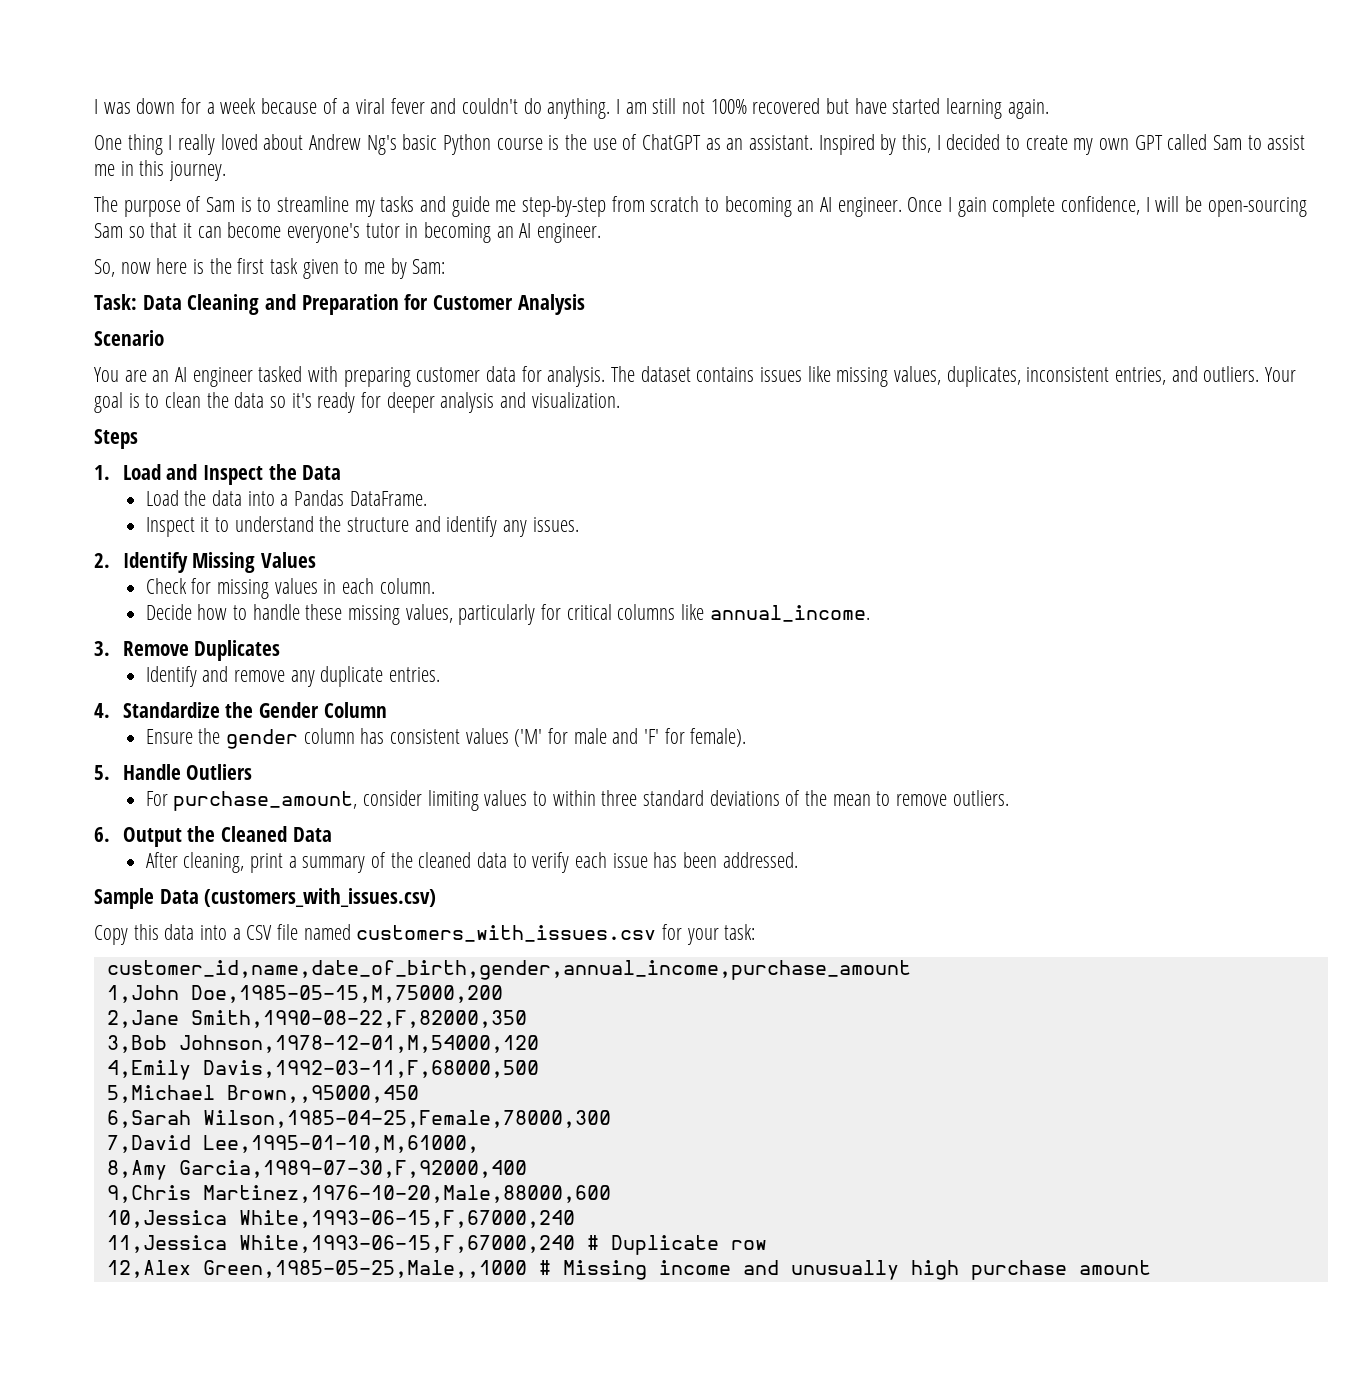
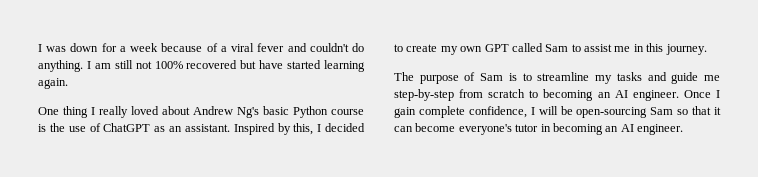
[94,258,446,279] [94,294,585,315] [94,330,164,346] [94,366,1297,387] [94,392,620,413] [94,429,138,449] [94,464,342,485] [145,490,427,506] [145,516,579,537] [94,552,316,573] [145,578,435,599] [145,604,870,625] [94,640,281,661] [145,666,441,687] [94,702,387,718] [145,728,747,749] [94,764,253,780] [145,790,1009,811] [94,826,332,847] [145,852,798,873] [94,888,437,909] [94,924,756,945] [106,960,911,980] [106,985,503,1003] [106,1010,527,1028] [106,1035,539,1053] [106,1060,539,1080] [106,1085,419,1103] [106,1110,611,1128] [106,1135,479,1153] [106,1160,527,1180] [106,1185,611,1203] [106,1210,575,1228] [106,1235,767,1255] [106,1260,1151,1280] // So, now here is the first task given to me by Sam: // Task: Data Cleaning and Preparation for Customer Analysis // Scenario // You are an AI engineer tasked with preparing customer data for analysis. The dataset contains issues like missing values, duplicates, inconsistent entries, and outliers. Your goal is to clean the data so it's ready for deeper analysis and visualization. // Steps // 1. Load and Inspect the Data // Load the data into a Pandas DataFrame. // Inspect it to understand the structure and identify any issues. // 2. Identify Missing Values // Check for missing values in each column. // Decide how to handle these missing values, particularly for critical columns like annual_income. // 3. Remove Duplicates // Identify and remove any duplicate entries. // 4. Standardize the Gender Column // Ensure the gender column has consistent values ('M' for male and 'F' for female). // 5. Handle Outliers // For purchase_amount, consider limiting values to within three standard deviations of the mean to remove outliers. // 6. Output the Cleaned Data // After cleaning, print a summary of the cleaned data to verify each issue has been addressed. // Sample Data (customers_with_issues.csv) // Copy this data into a CSV file named customers_with_issues.csv for your task: // customer_id,name,date_of_birth,gender,annual_income,purchase_amount // 1,John Doe,1985-05-15,M,75000,200 // 2,Jane Smith,1990-08-22,F,82000,350 // 3,Bob Johnson,1978-12-01,M,54000,120 // 4,Emily Davis,1992-03-11,F,68000,500 // 5,Michael Brown,,95000,450 // 6,Sarah Wilson,1985-04-25,Female,78000,300 // 7,David Lee,1995-01-10,M,61000, // 8,Amy Garcia,1989-07-30,F,92000,400 // 9,Chris Martinez,1976-10-20,Male,88000,600 // 10,Jessica White,1993-06-15,F,67000,240 // 11,Jessica White,1993-06-15,F,67000,240 # Duplicate row // 12,Alex Green,1985-05-25,Male,,1000 # Missing income and unusually high purchase amount -> (683, 129) none

